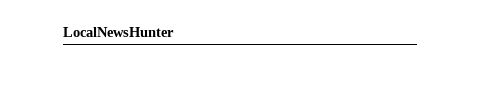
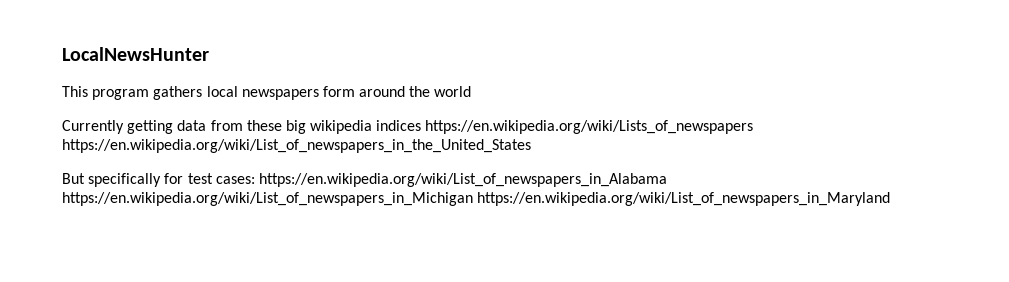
(174, 32) none -> [62,86,472,100] [62,120,754,134] [62,139,531,153] [62,173,667,187] [62,192,891,206] // This program gathers local newspapers form around the world // Currently getting data from these big wikipedia indices https://en.wikipedia.org/wiki/Lists_of_newspapers https://en.wikipedia.org/wiki/List_of_newspapers_in_the_United_States // But specifically for test cases: https://en.wikipedia.org/wiki/List_of_newspapers_in_Alabama https://en.wikipedia.org/wiki/List_of_newspapers_in_Michigan https://en.wikipedia.org/wiki/List_of_newspapers_in_Maryland

